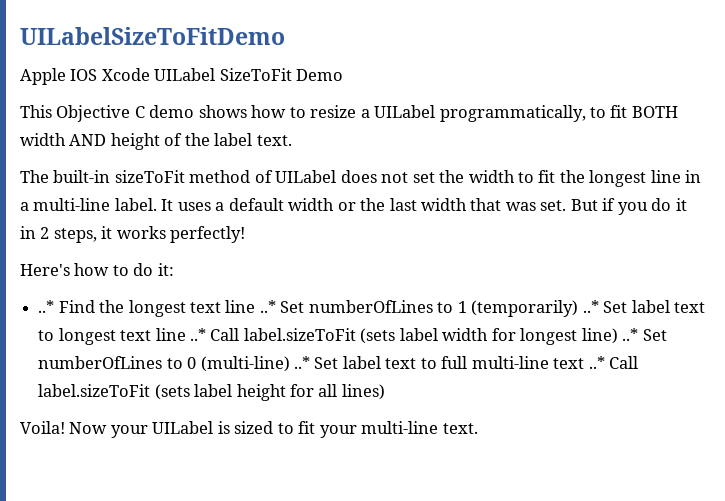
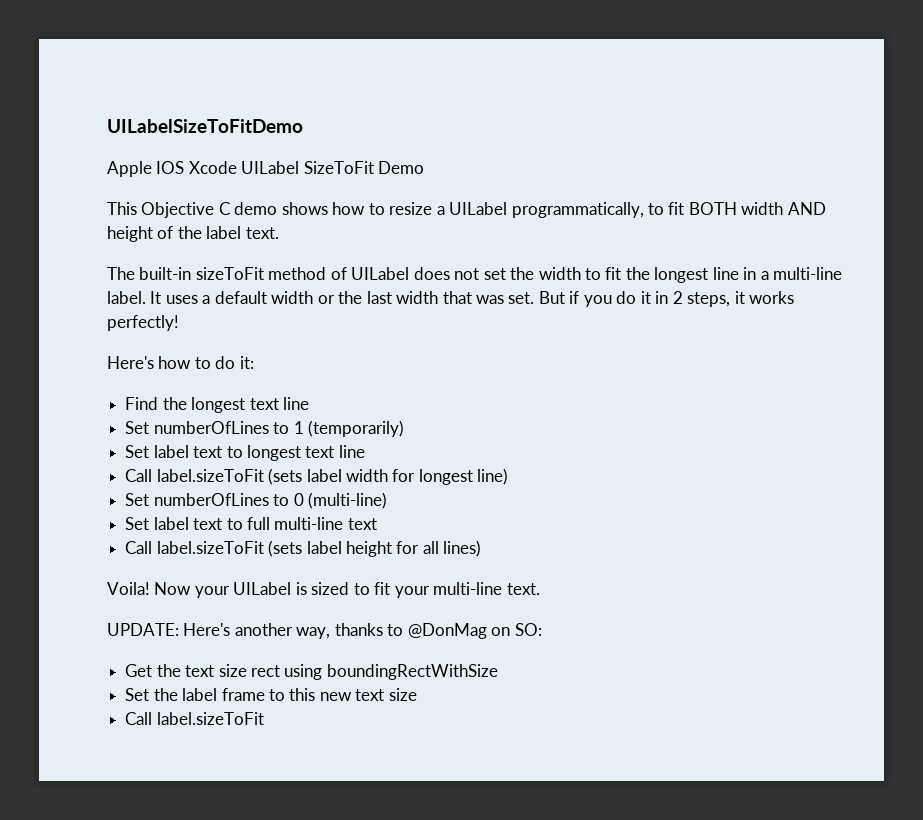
[38,300,55,313] ..* -> (254, 362) none
[259,300,276,313] ..* -> (309, 403) //
[582,300,599,313] ..* -> (404, 428) //
[189,328,206,341] ..* -> (365, 451) //
[622,328,639,341] ..* -> (509, 476) //
[293,356,310,369] ..* -> (387, 500) //
[588,356,605,369] ..* -> (377, 524) //
(478, 428) none -> [107,623,542,639] [125,664,498,680] [125,688,417,701] [125,712,264,725] // UPDATE: Here's another way, thanks to @DonMag on SO: // Get the text size rect using boundingRectWithSize // Set the label frame to this new text size // Call label.sizeToFit

